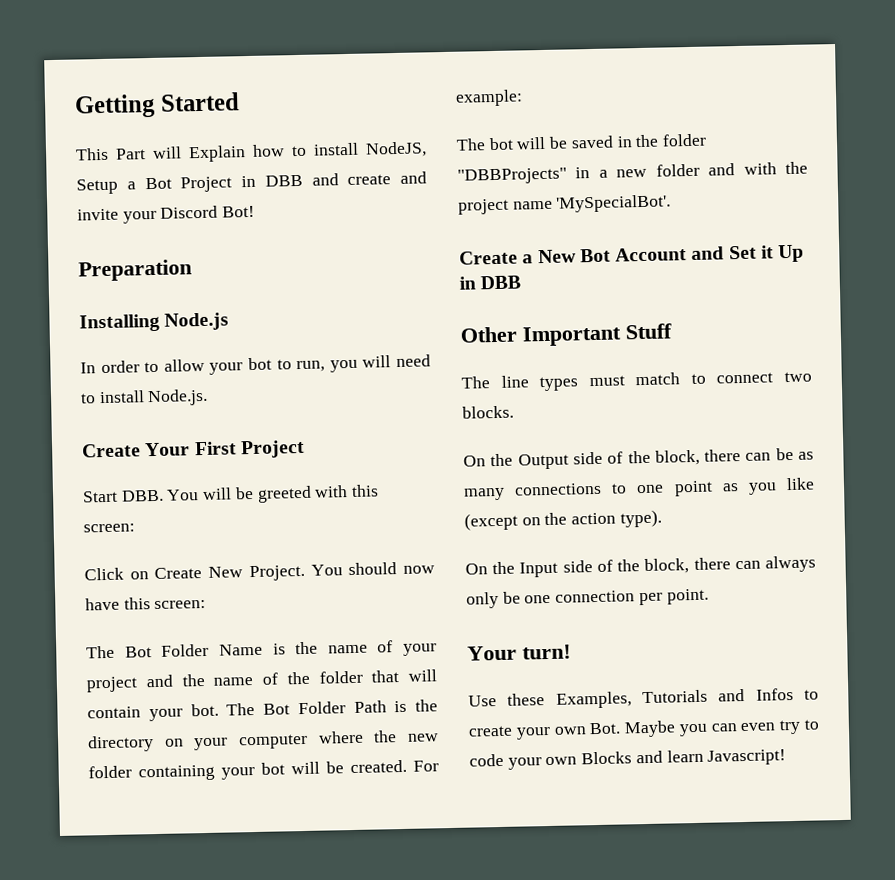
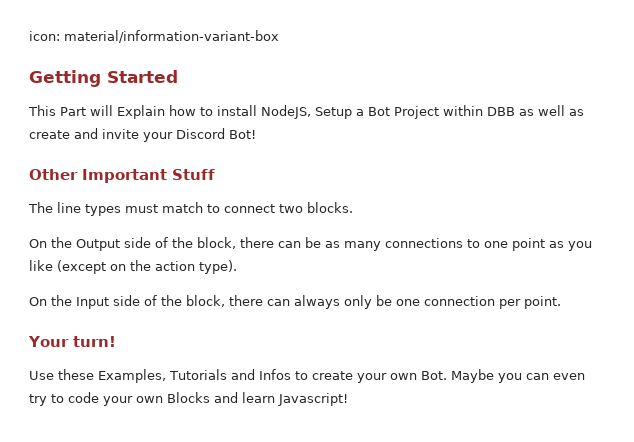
(74, 106) none -> [29,30,279,43] icon: material/information-variant-box //
[241,173,339,188] in DBB and -> [443,105,584,116] within DBB as well as
[78,259,192,282] [79,312,230,333] [80,354,431,375] [80,388,209,407] [82,439,305,459] [82,484,380,503] [83,523,135,533] [84,562,436,582] [85,597,207,611] [86,640,437,659] [86,669,437,693] [87,699,438,722] [87,730,439,753] [88,759,439,782] [455,89,523,107] [456,133,708,151] [457,161,809,185] [458,194,672,215] [459,244,805,265] [459,275,522,290] // Preparation // Installing Node.js // In order to allow your bot to run, you will need to install Node.js. // Create Your First Project // Start DBB. You will be greeted with this screen: // Click on Create New Project. You should now have this screen: // The Bot Folder Name is the name of your project and the name of the folder that will contain your bot. The Bot Folder Path is the directory on your computer where the new folder containing your bot will be created. For example: // The bot will be saved in the folder "DBBProjects" in a new folder and with the project name 'MySpecialBot'. // Create a New Bot Account and Set it Up in DBB -> (256, 134) none

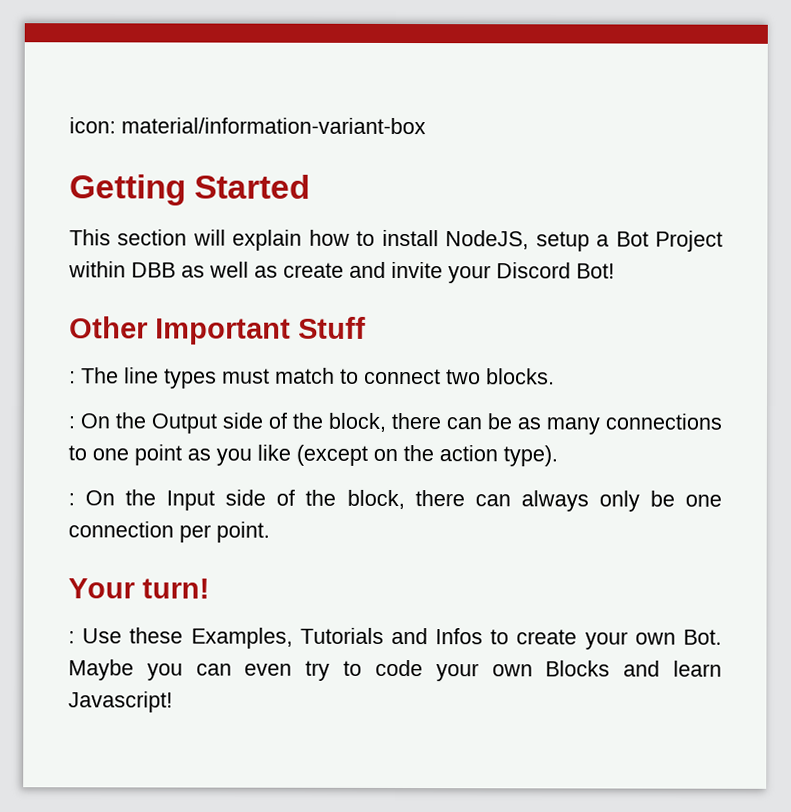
[60,105,165,119] Part will Explain -> [117,229,303,251] section will explain
[315,107,352,119] Setup -> [535,231,590,252] setup
(215, 174) none -> [69,371,76,384] :
(353, 207) none -> [68,416,75,429] :
(237, 267) none -> [68,493,75,506] :
(116, 341) none -> [68,631,75,644] :

